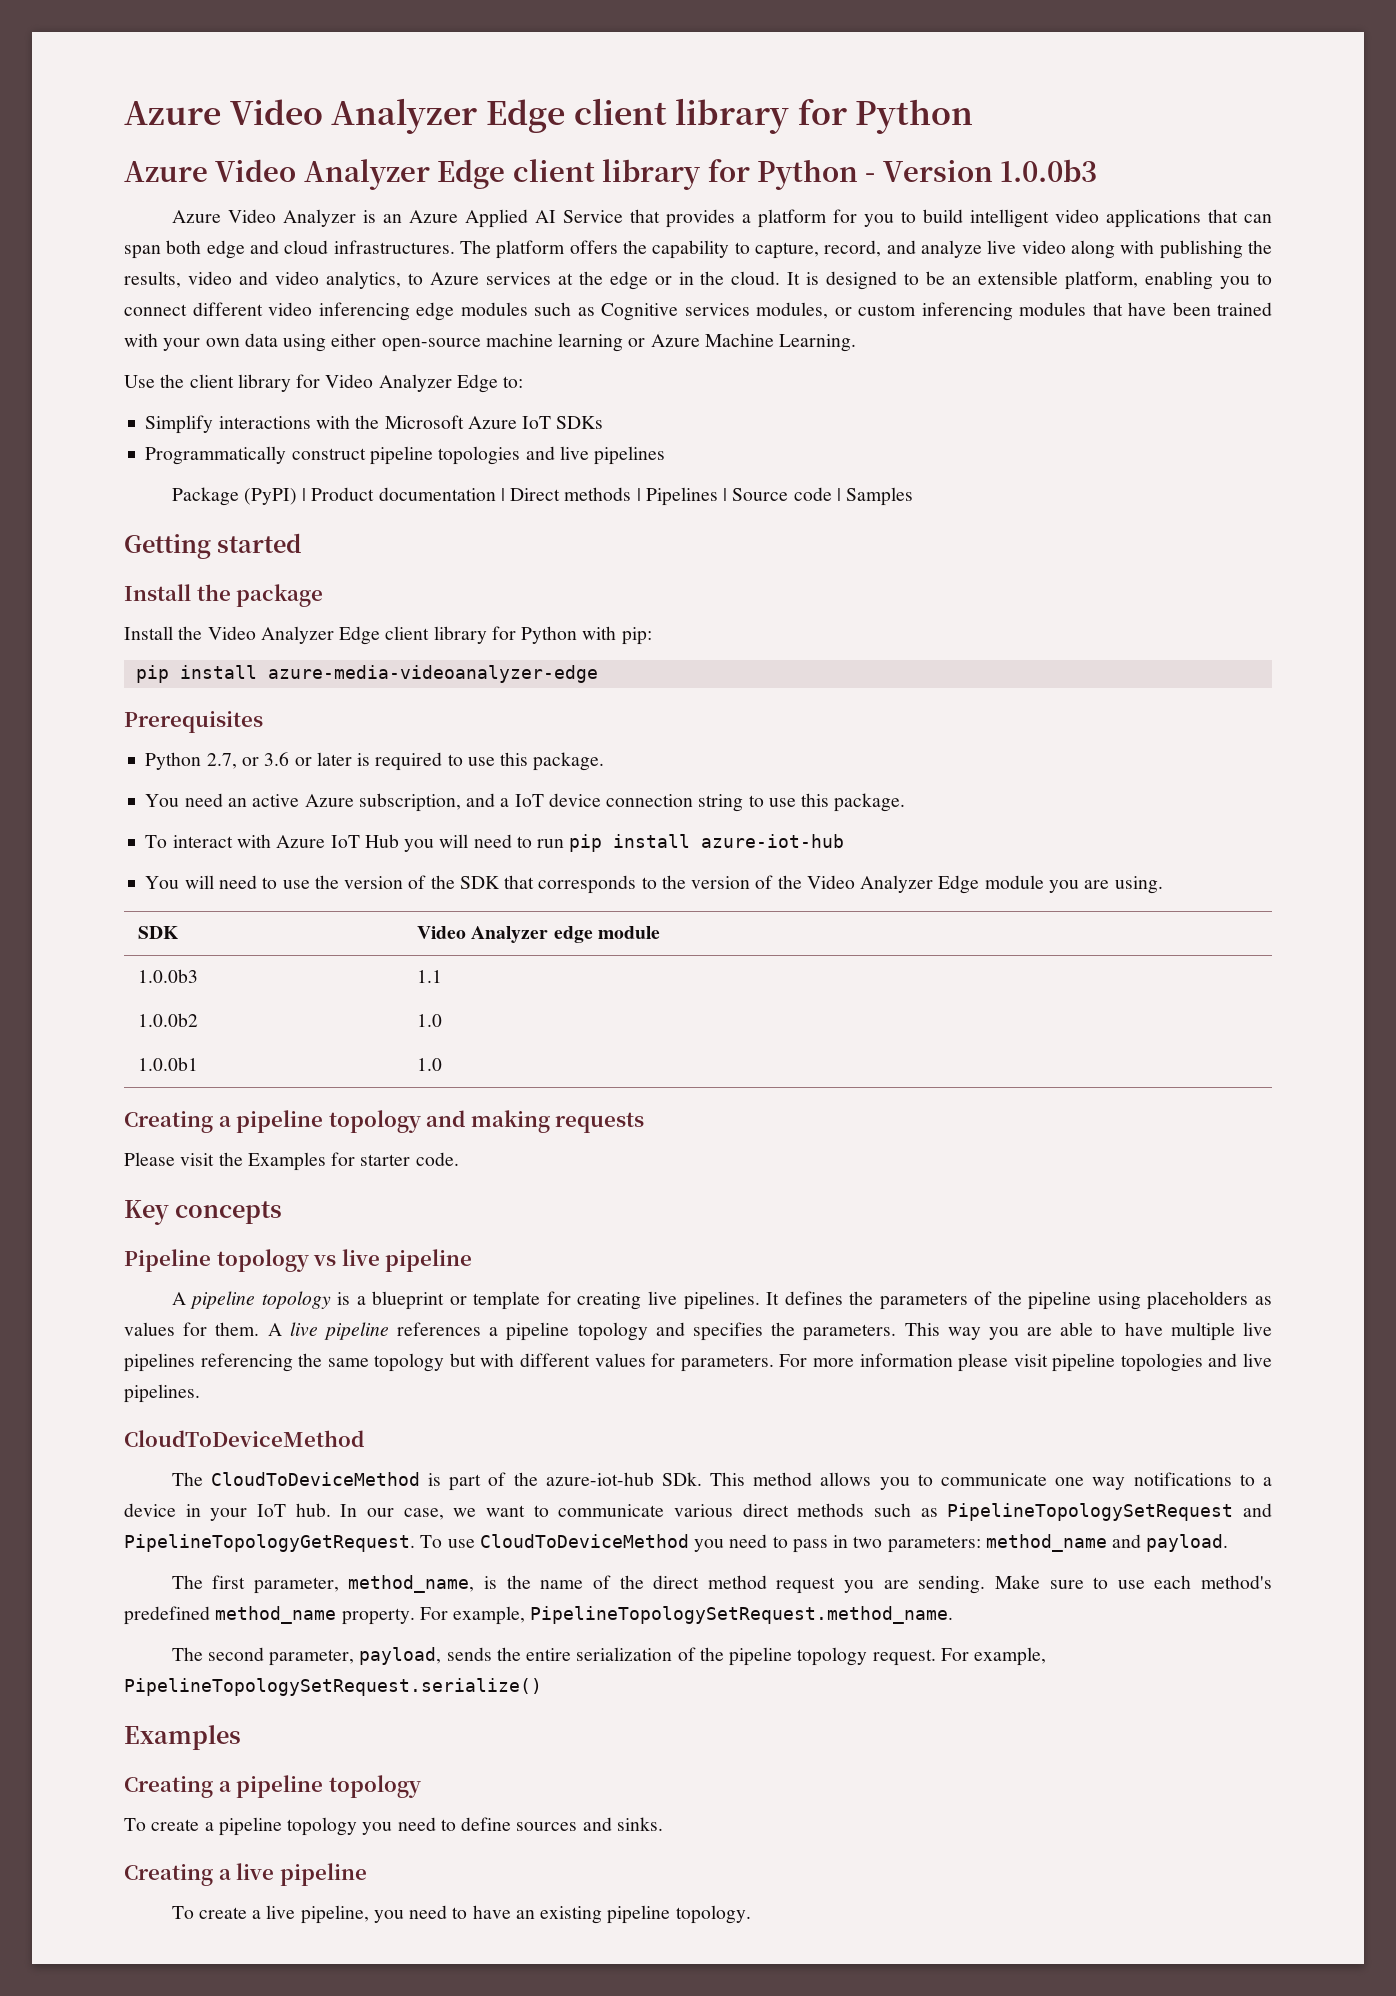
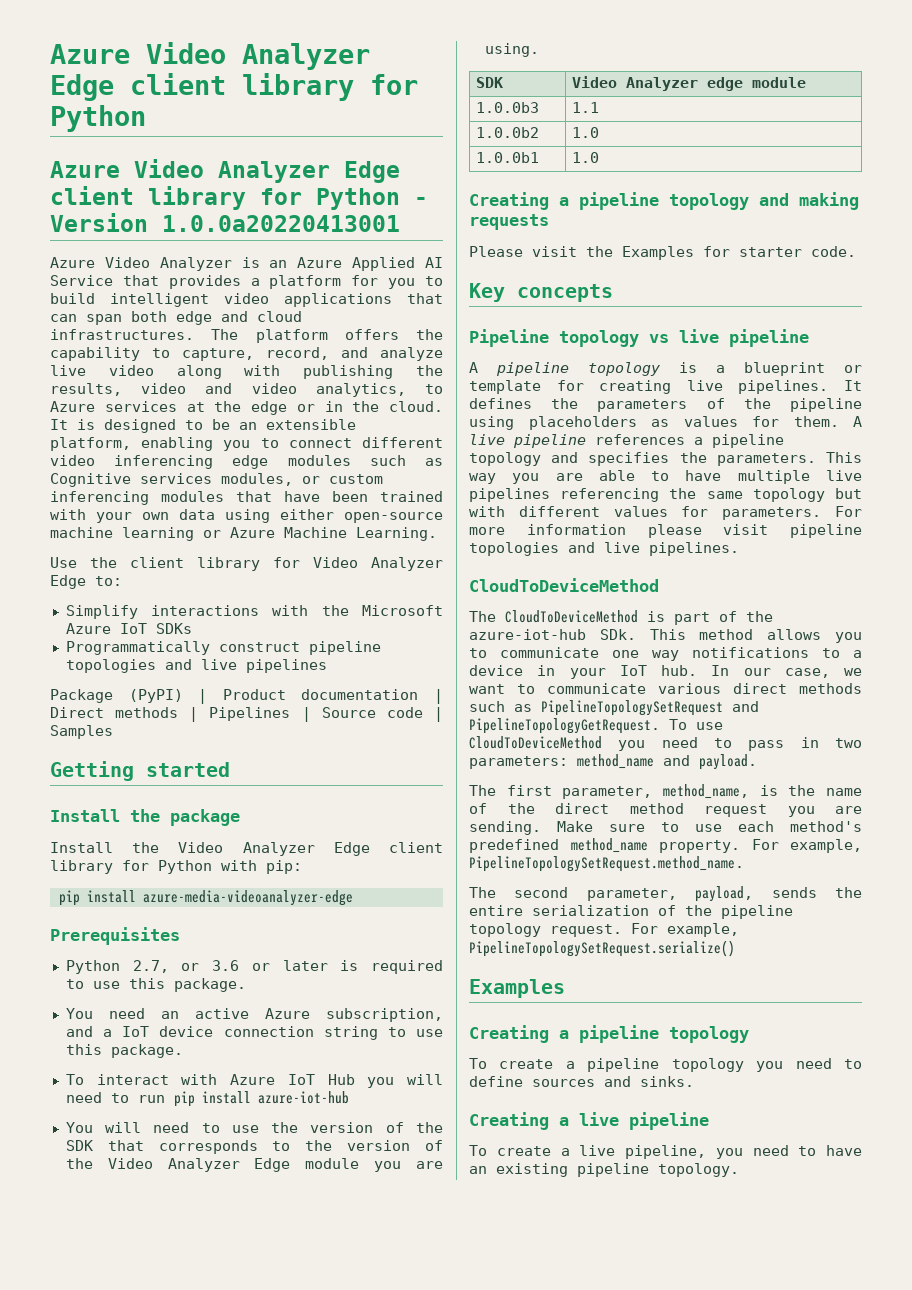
[1000,159,1098,182] 1.0.0b3 -> [162,215,400,232] 1.0.0a20220413001

